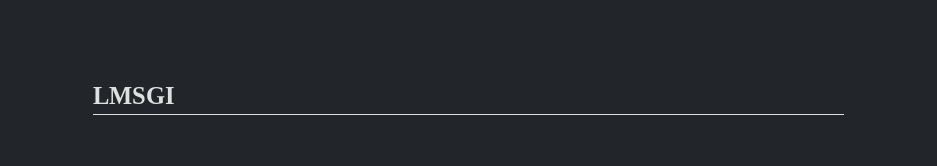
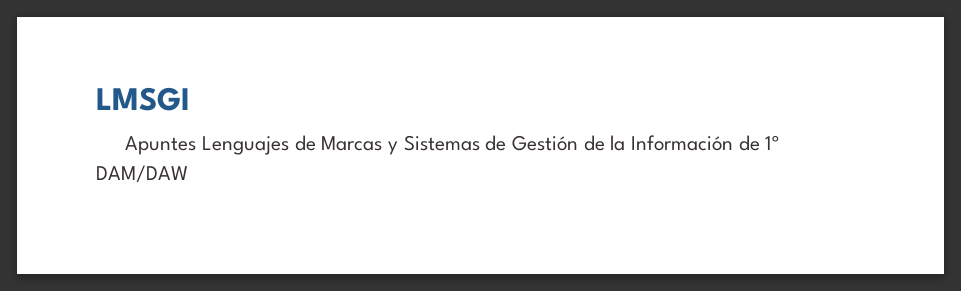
(175, 95) none -> [125,135,781,155] [96,165,188,183] // Apuntes Lenguajes de Marcas y Sistemas de Gestión de la Información de 1º DAM/DAW

